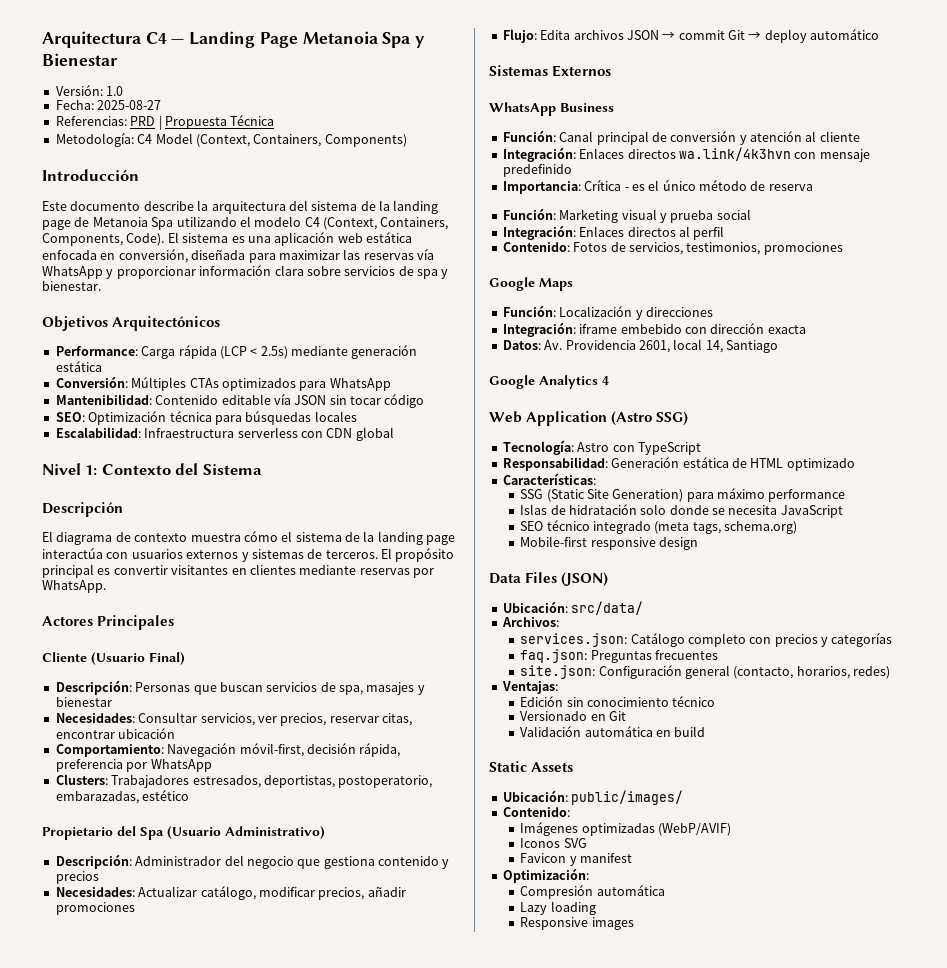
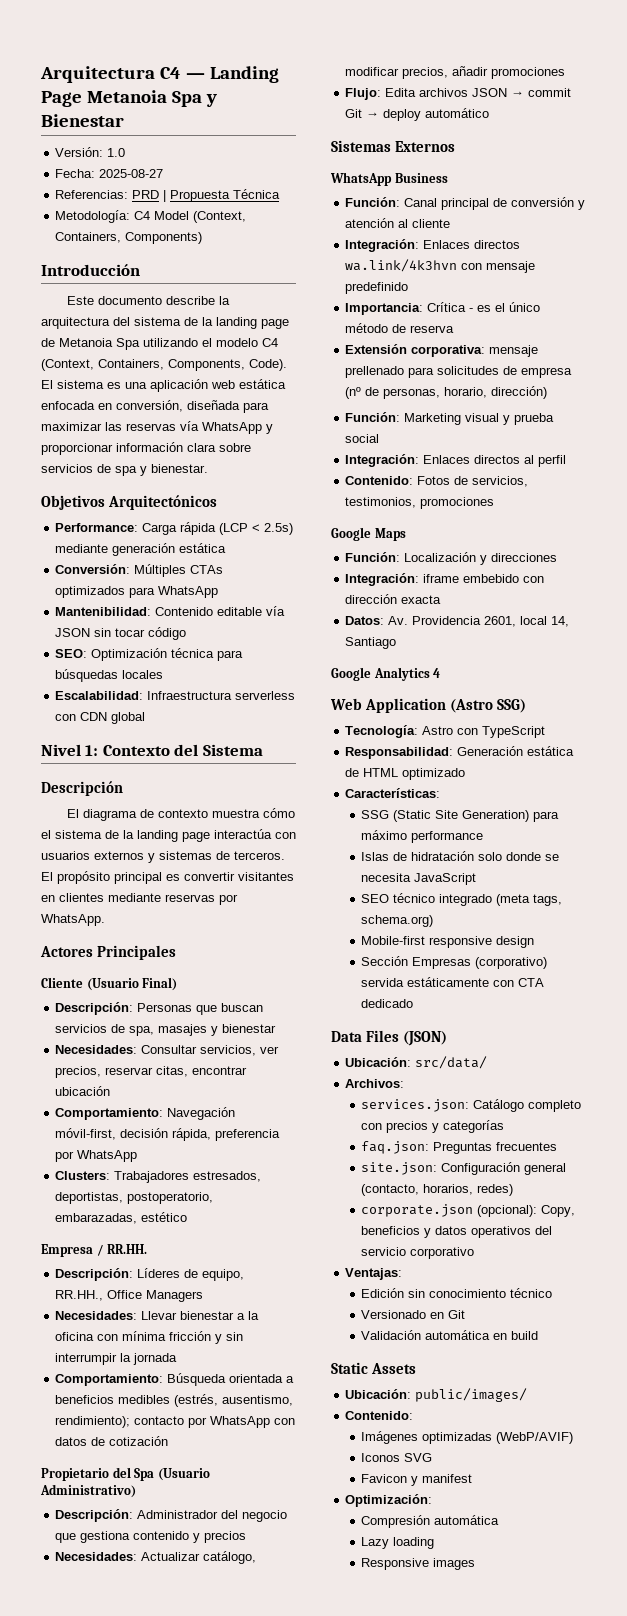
(190, 795) none -> [41,1244,148,1257] [55,1268,245,1281] [55,1290,204,1302] [55,1311,260,1320] [55,1331,244,1344] [55,1353,178,1365] [55,1373,295,1386] [55,1394,294,1407] [55,1416,296,1428] [55,1436,169,1446] // Empresa / RR.HH. // Descripción: Líderes de equipo, RR.HH., Office Managers // Necesidades: Llevar bienestar a la oficina con mínima fricción y sin interrumpir la jornada // Comportamiento: Búsqueda orientada a beneficios medibles (estrés, ausentismo, rendimiento); contacto por WhatsApp con datos de cotización
(813, 187) none -> [345,344,539,357] [345,366,573,378] [345,386,548,399] // Extensión corporativa: mensaje prellenado para solicitudes de empresa (nº de personas, horario, dirección)
(698, 543) none -> [361,956,548,969] [361,977,545,987] [361,999,414,1008] // Sección Empresas (corporativo) servida estáticamente con CTA dedicado
(891, 672) none -> [361,1204,576,1217] [361,1226,553,1238] [361,1247,475,1259] // corporate.json (opcional): Copy, beneficios y datos operativos del servicio corporativo

